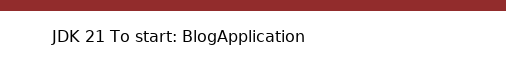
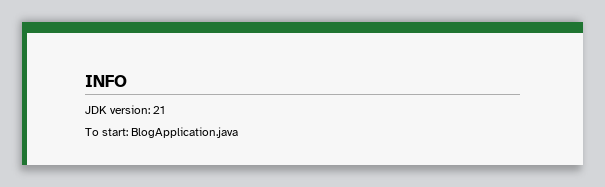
[51,30,80,45] JDK -> [85,75,127,87] [85,105,151,114] INFO // JDK version:
(105, 36) none -> (166, 110) //
[181,30,305,45] BlogApplication -> [131,127,239,138] BlogApplication.java

